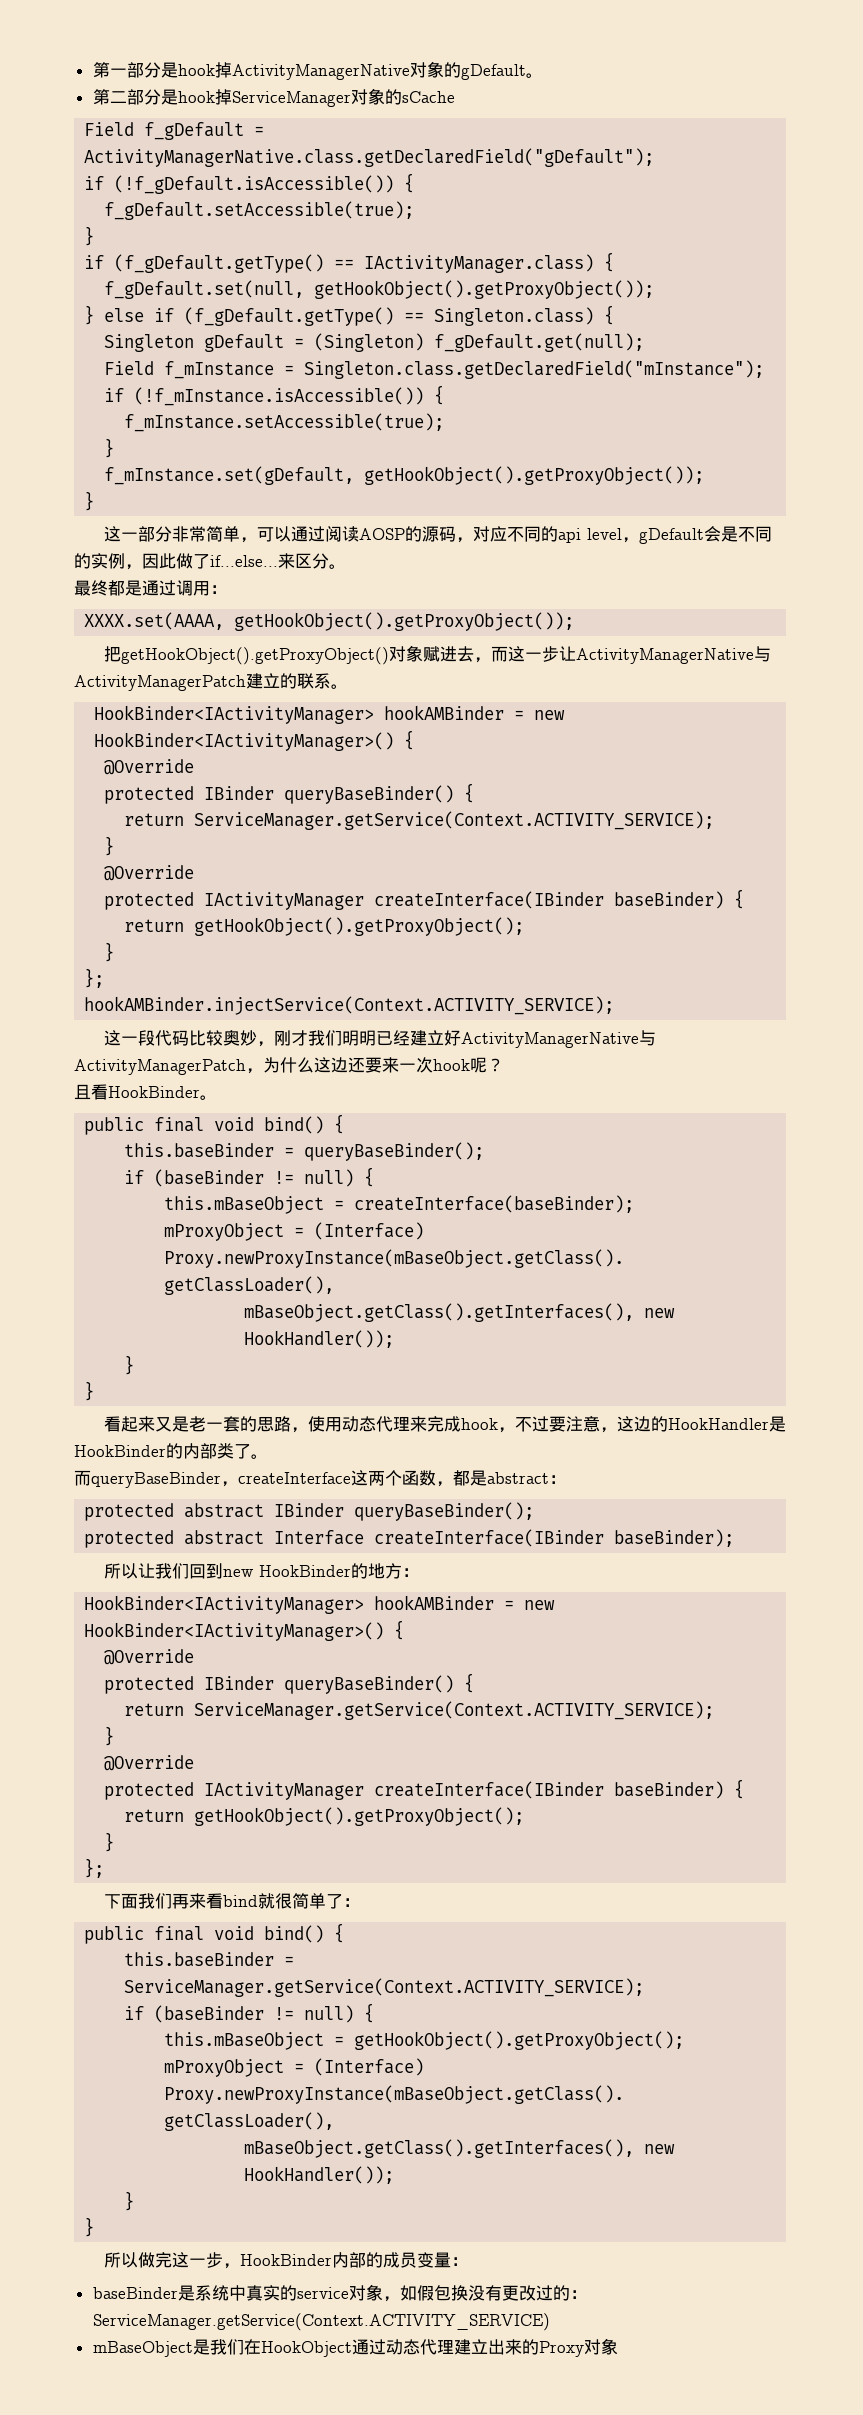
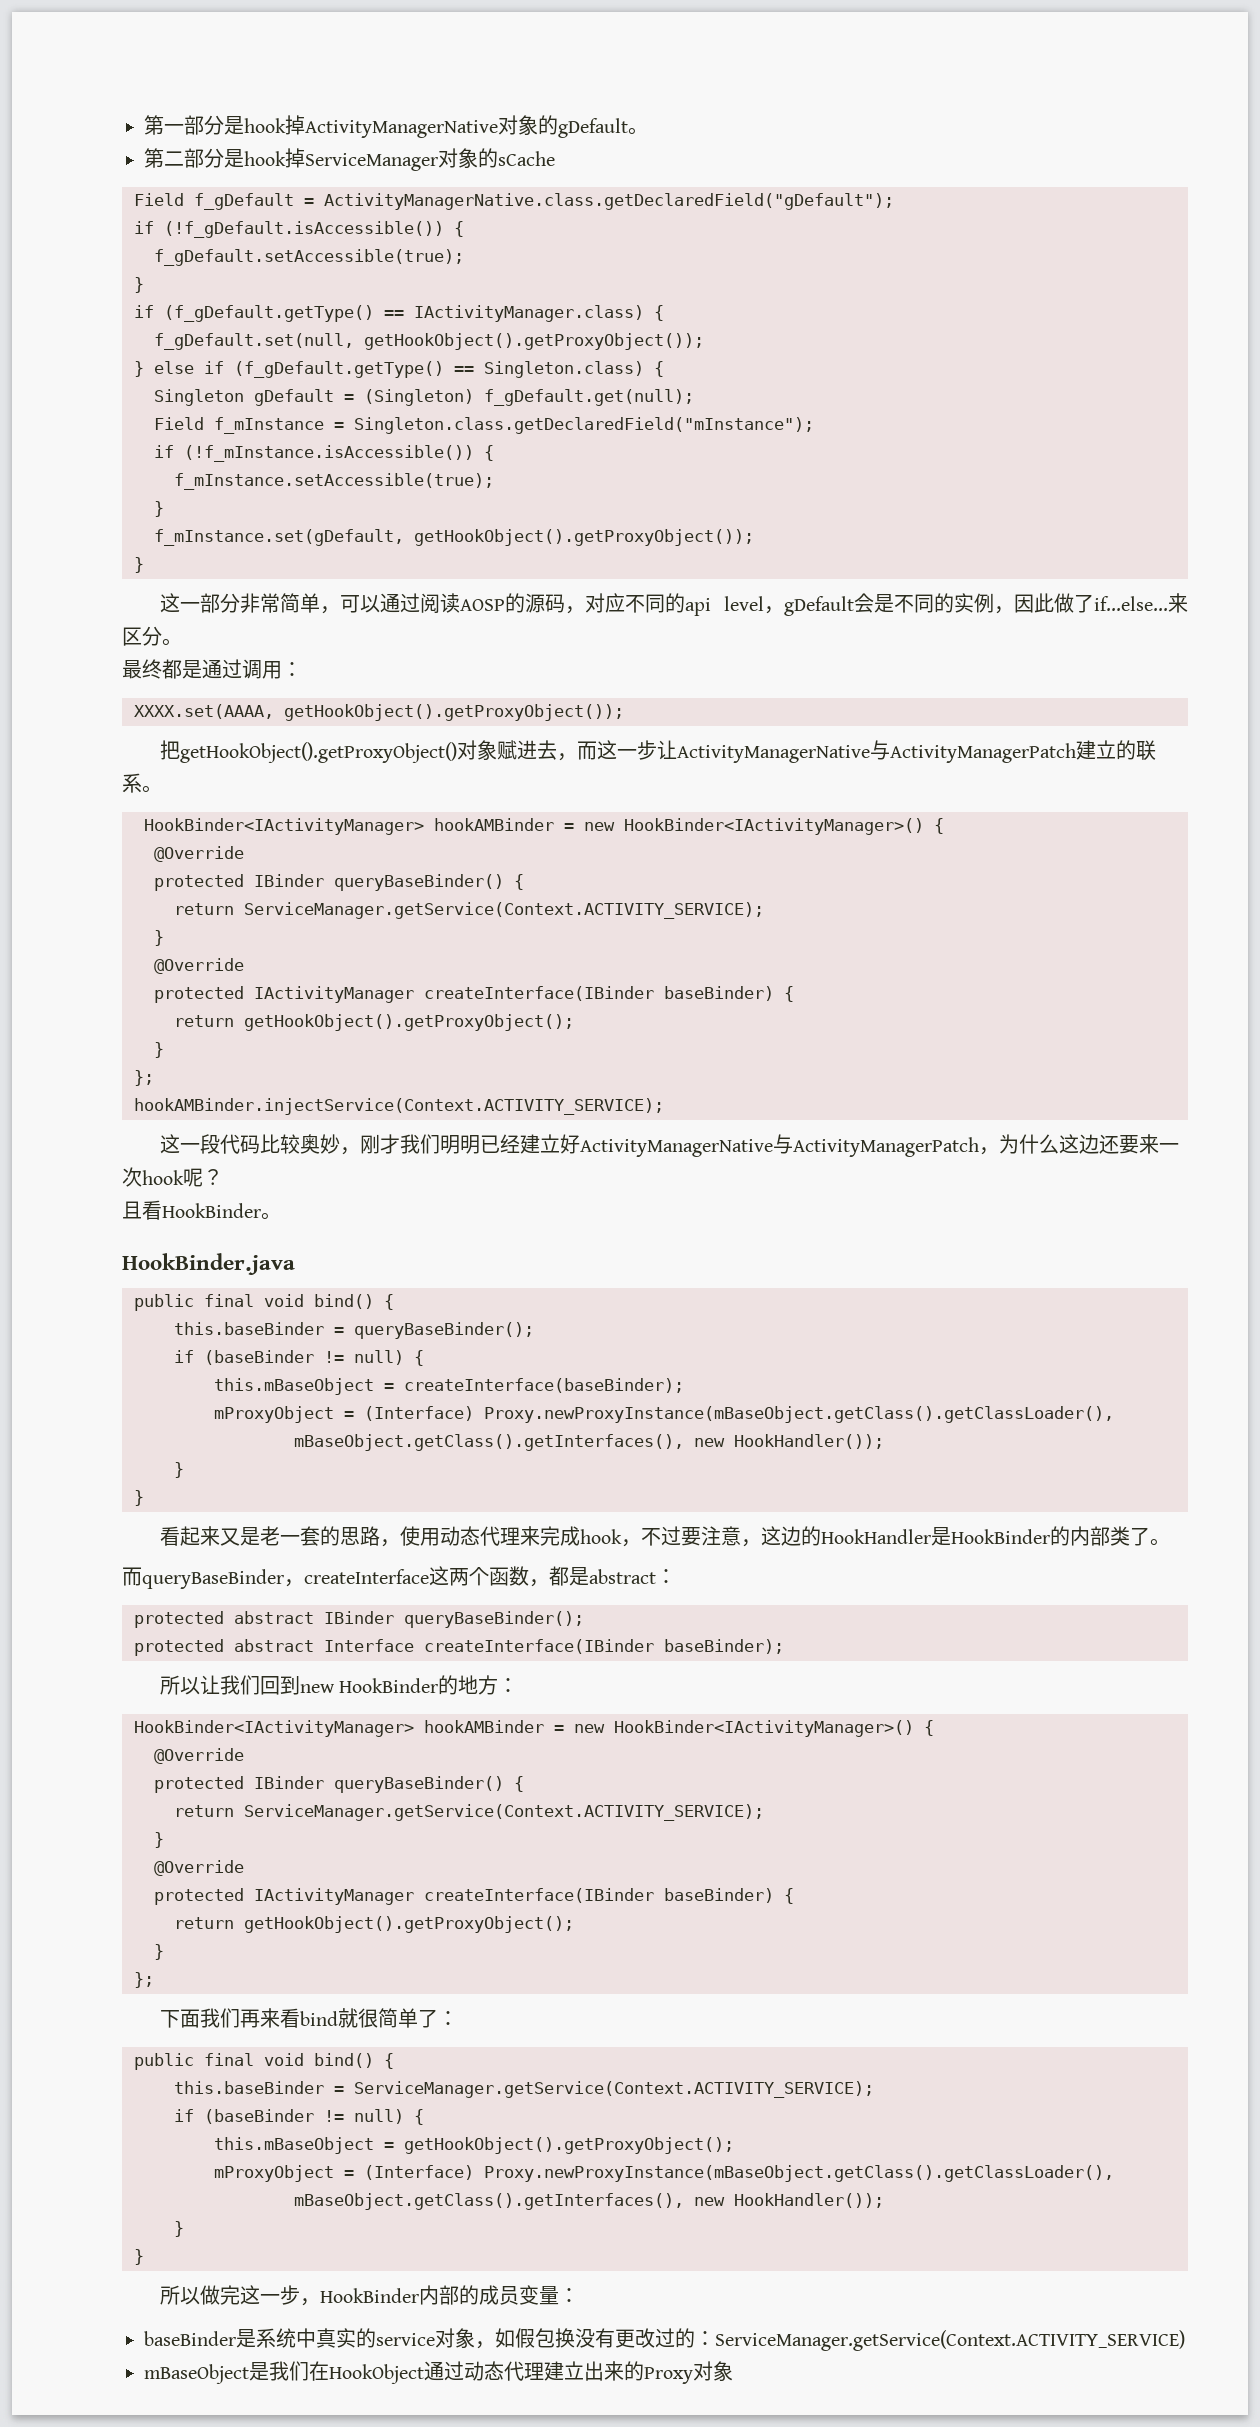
(217, 1097) none -> [122,1253,295,1275] // HookBinder.java

